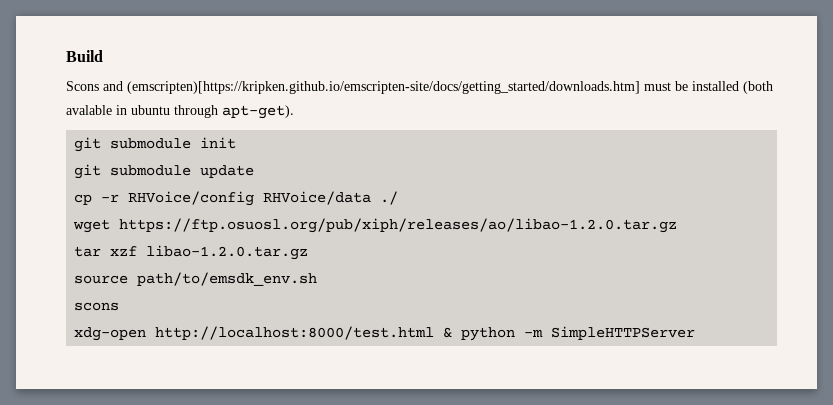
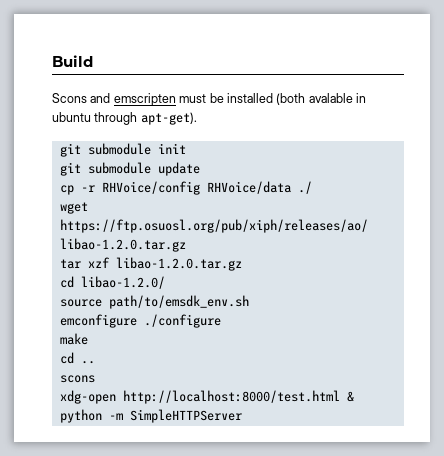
[127,81,640,94] (emscripten)[https://kripken.github.io/emscripten-site/docs/getting_started/downloads.htm] -> [113,93,176,106] emscripten
(309, 252) none -> [59,276,165,289] // cd libao-1.2.0/
(318, 279) none -> [59,314,221,328] [59,333,88,345] [59,352,95,364] // emconfigure ./configure // make // cd ..

